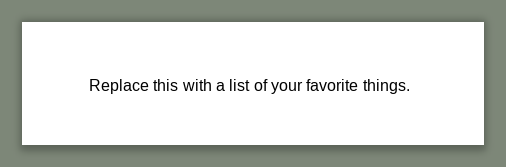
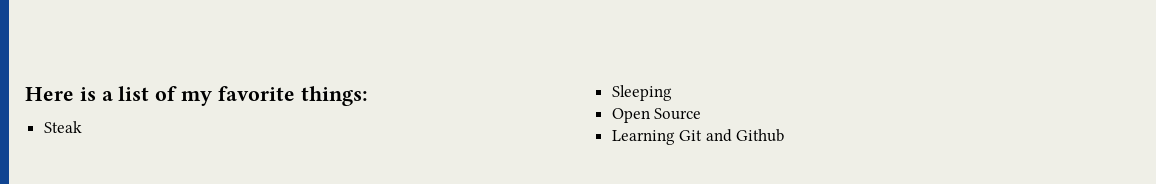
[89,79,410,94] Replace this with a list of your favorite things. -> [25,86,368,106] [43,121,82,133] [611,85,672,101] [611,108,702,123] [611,129,785,145] Here is a list of my favorite things: // Steak // Sleeping // Open Source // Learning Git and Github

